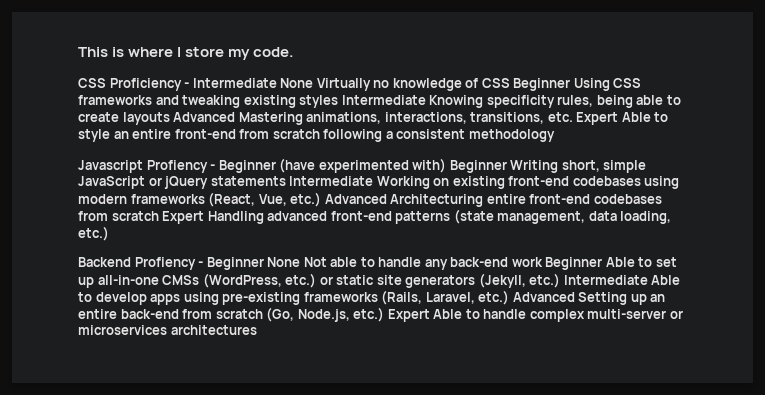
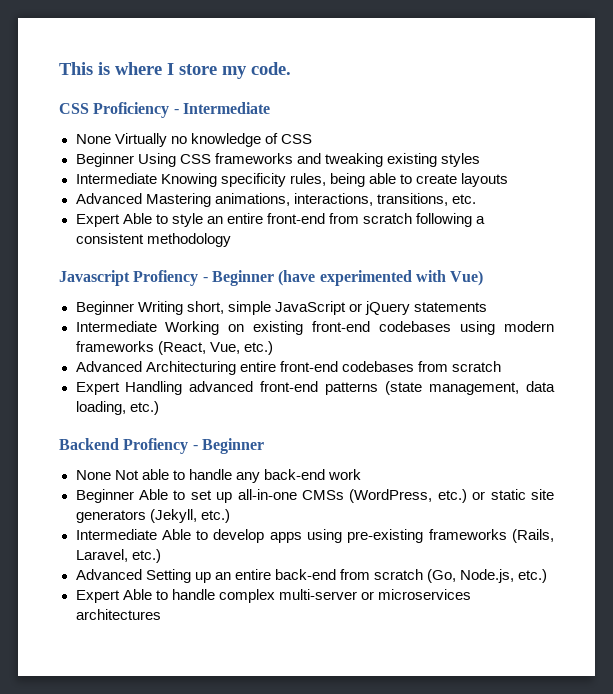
(277, 83) none -> (270, 108) //
(510, 83) none -> (312, 139) //
(339, 101) none -> (480, 160) //
(170, 118) none -> (508, 180) //
(573, 117) none -> (476, 199) //
[412,158,447,173] with) -> [415,270,484,286] with Vue) //
(286, 181) none -> (487, 307) //
(322, 199) none -> (273, 348) //
(159, 216) none -> (501, 366) //
(264, 263) none -> (264, 446) //
(543, 262) none -> (361, 474) //
(561, 280) none -> (230, 516) //
(510, 297) none -> (161, 556) //
(385, 314) none -> (548, 576) //

